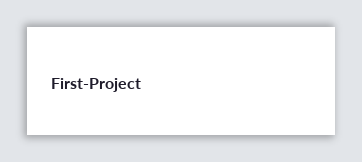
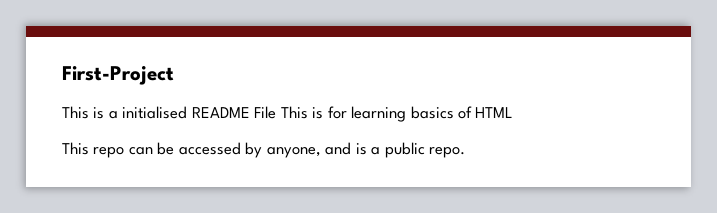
(141, 85) none -> [62,106,514,122] [62,142,466,158] // This is a initialised README File This is for learning basics of HTML // This repo can be accessed by anyone, and is a public repo.

